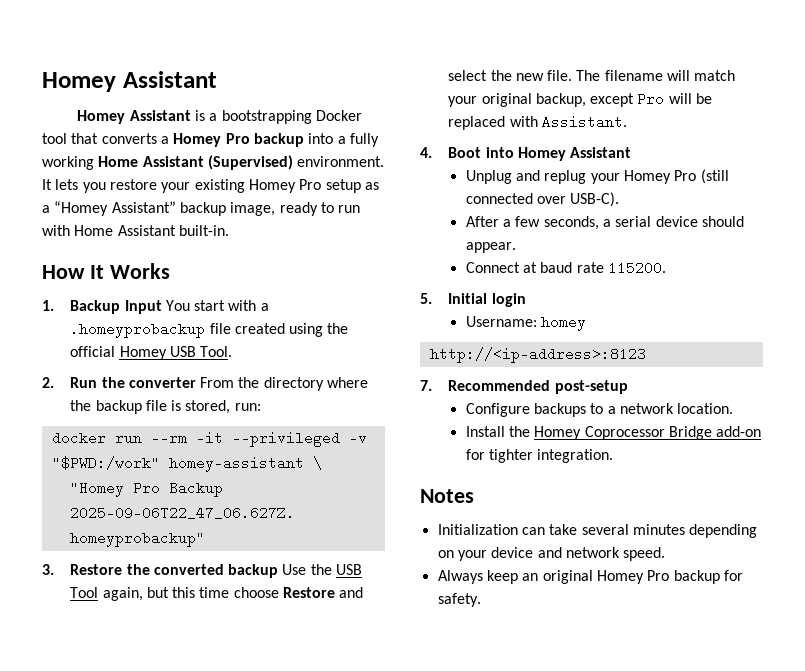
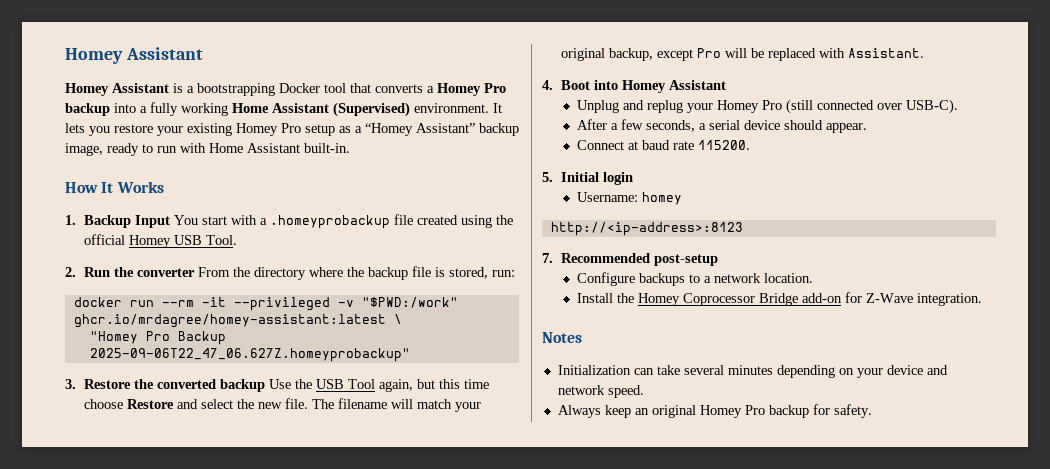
[168,456,304,472] homey-assistant -> [73,314,386,328] ghcr.io/mrdagree/homey-assistant:latest
[489,449,534,463] tighter -> [866,293,914,303] Z-Wave

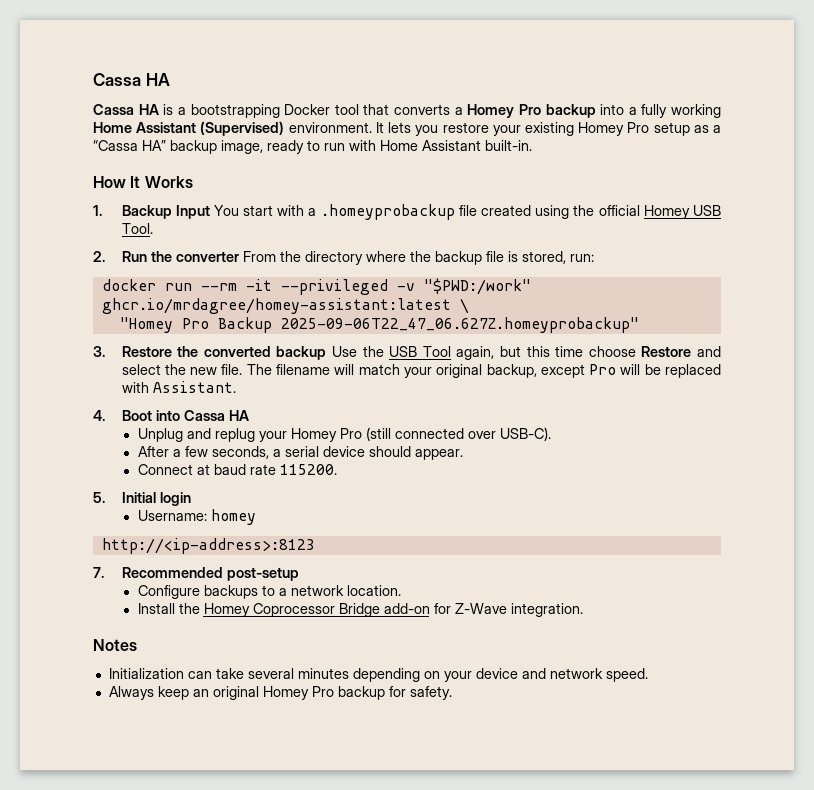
[65,47,203,64] [65,83,169,96] Homey Assistant // Homey Assistant -> [93,73,170,86] [93,104,159,115] Cassa HA // Cassa HA
[365,123,475,136] “Homey Assistant” -> [93,140,166,151] “Cassa HA”
[622,80,727,93] Homey Assistant -> [183,410,249,421] Cassa HA

